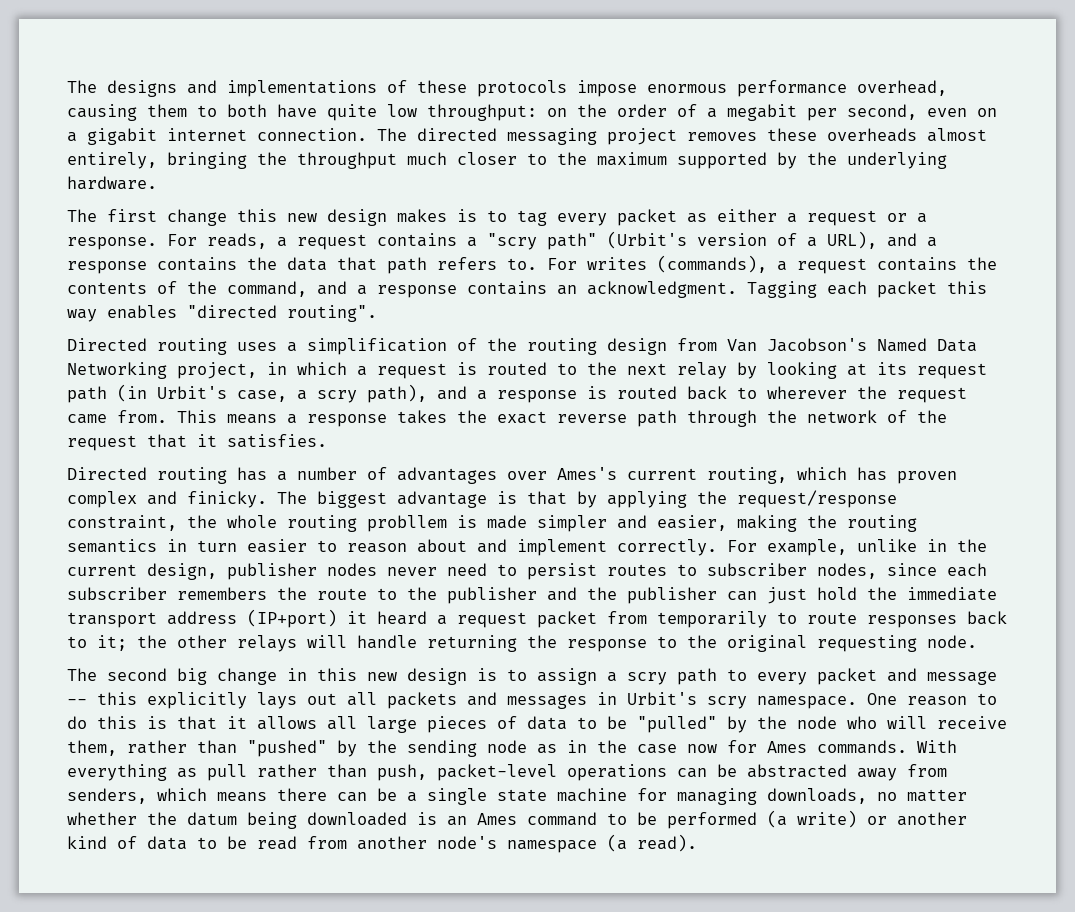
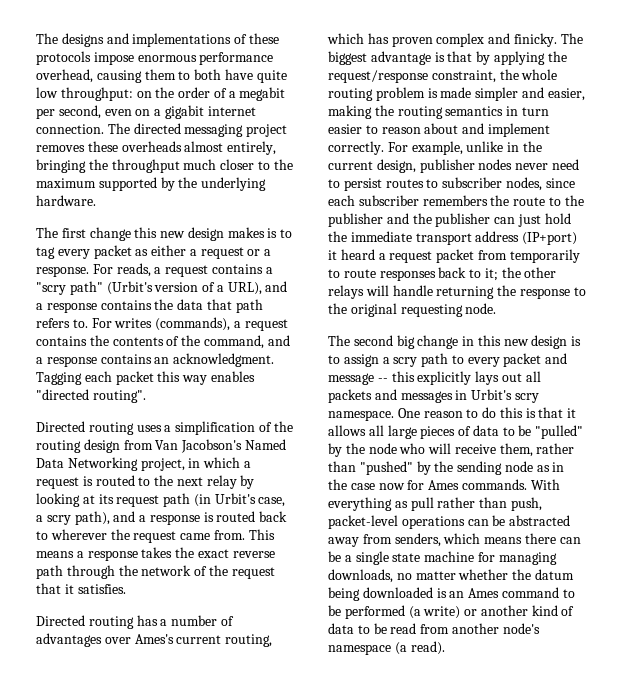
[367,515,447,532] probllem -> [375,87,425,101] problem

